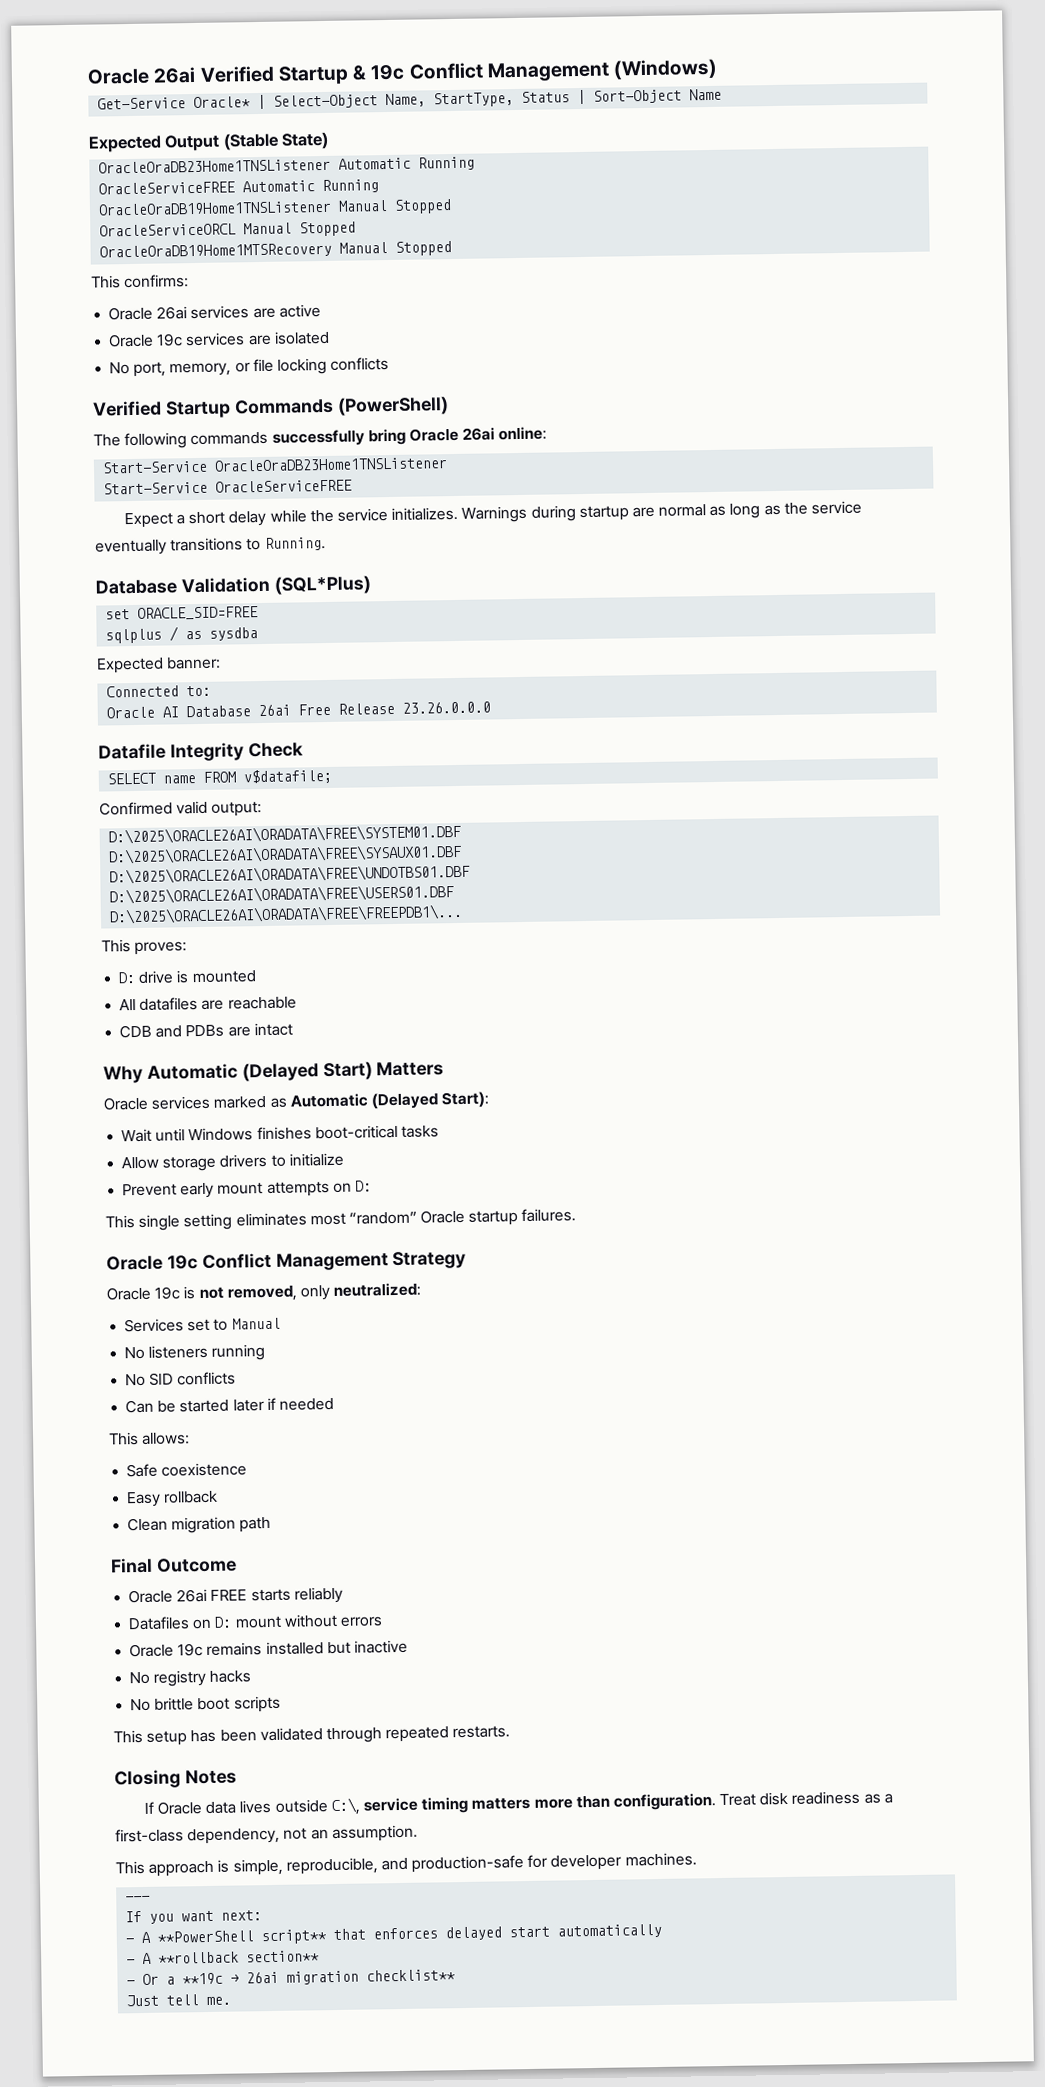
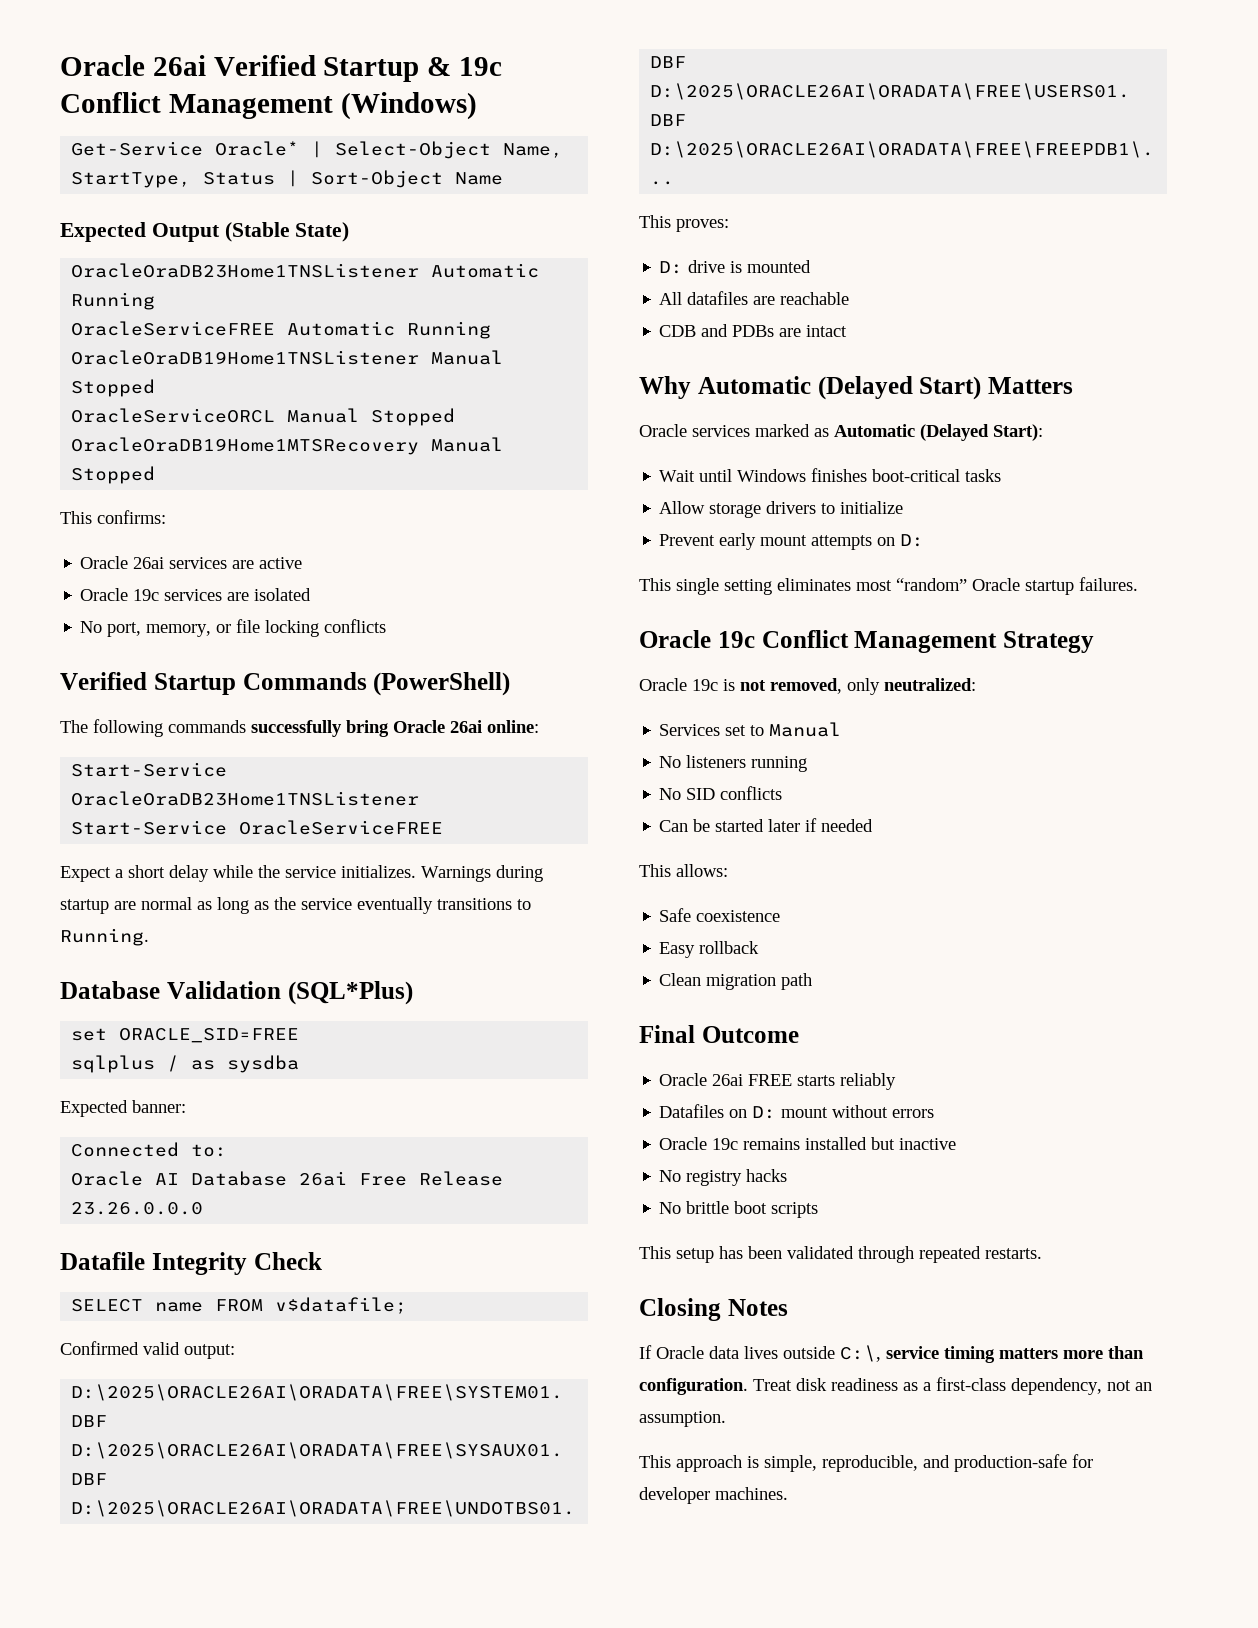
[125,1895,151,1902] [125,1910,263,1924] [125,1923,663,1945] [126,1950,321,1965] [126,1969,457,1986] [126,1994,232,2007] // --- // If you want next: // - A **PowerShell script** that enforces delayed start automatically // - A **rollback section** // - Or a **19c → 26ai migration checklist** // Just tell me. -> (788, 1493) none

